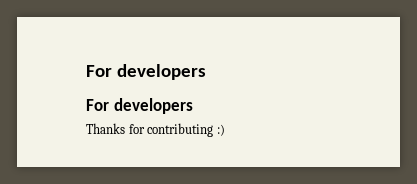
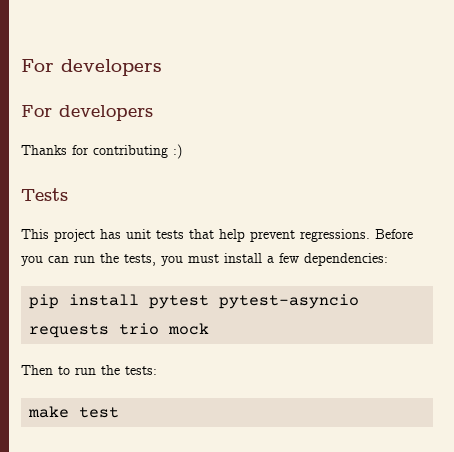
(225, 130) none -> [21,188,68,201] [21,229,413,242] [21,253,388,266] [29,294,360,309] [29,323,210,338] [21,365,157,375] [28,406,120,418] // Tests // This project has unit tests that help prevent regressions. Before you can run the tests, you must install a few dependencies: // pip install pytest pytest-asyncio requests trio mock // Then to run the tests: // make test

